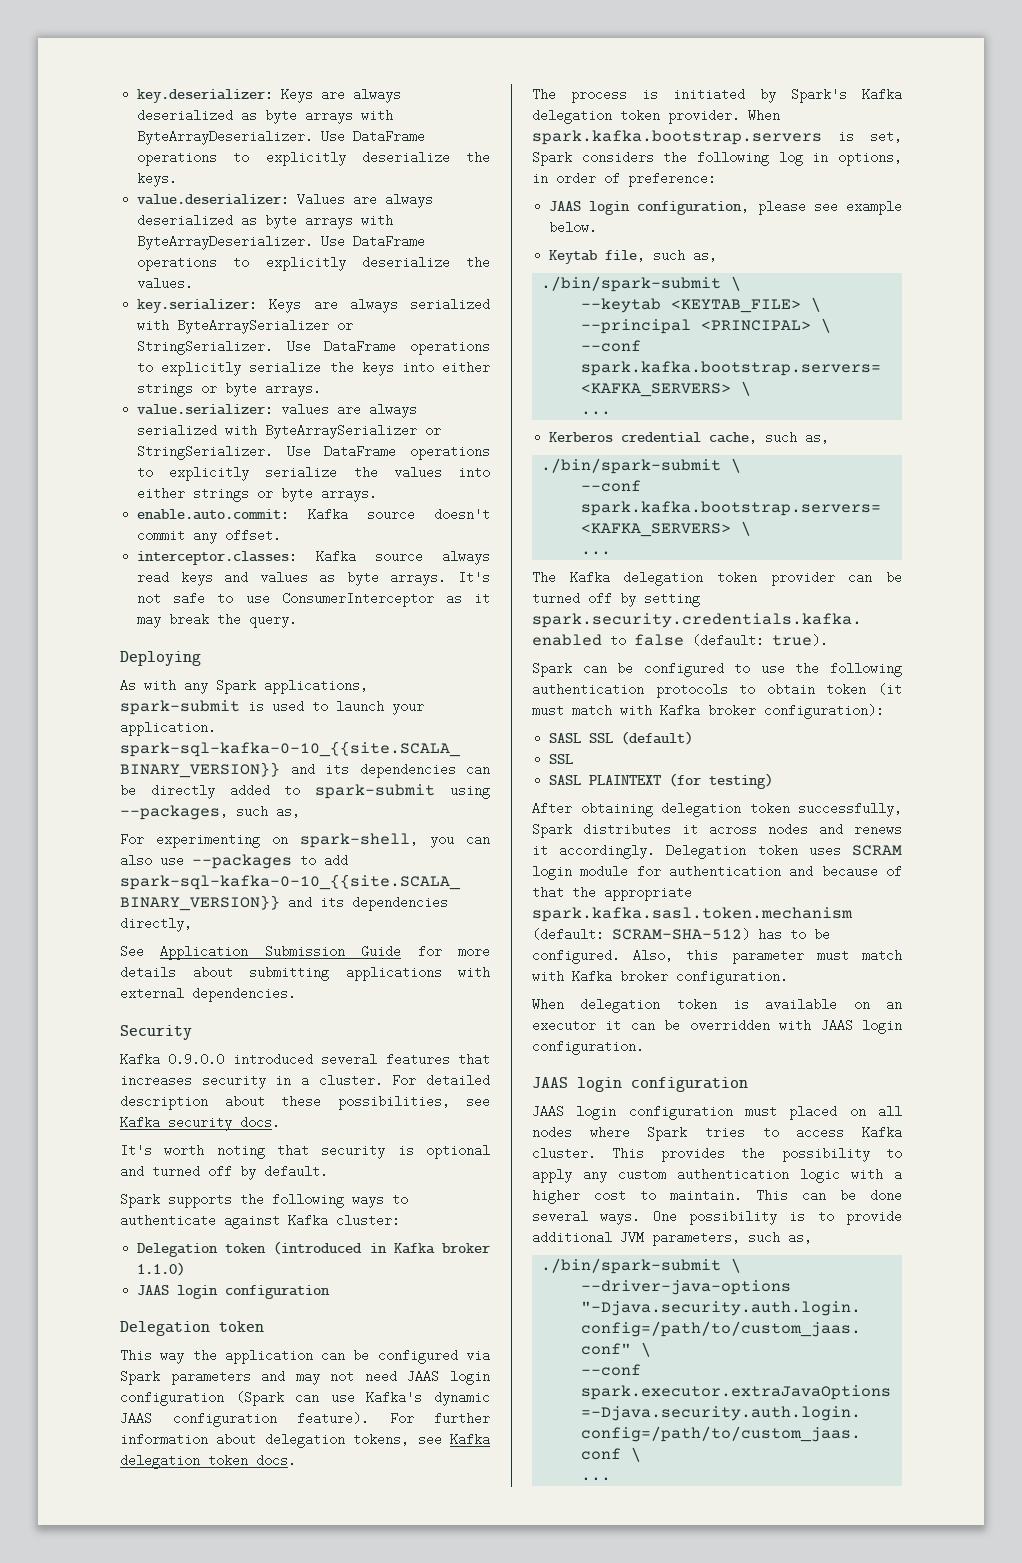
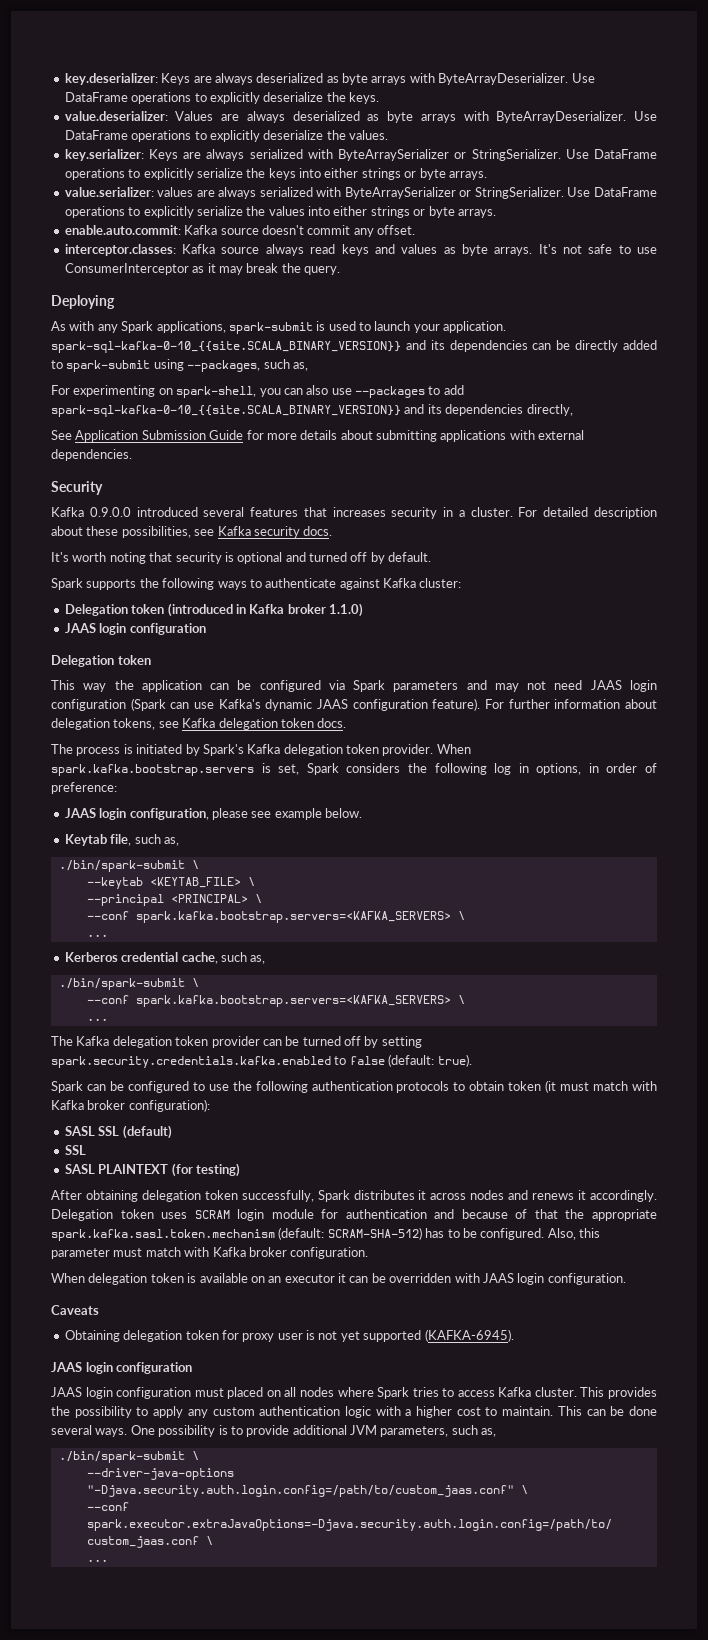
(644, 1047) none -> [51,1305,99,1315] [64,1329,514,1342] // Caveats // Obtaining delegation token for proxy user is not yet supported (KAFKA-6945).

